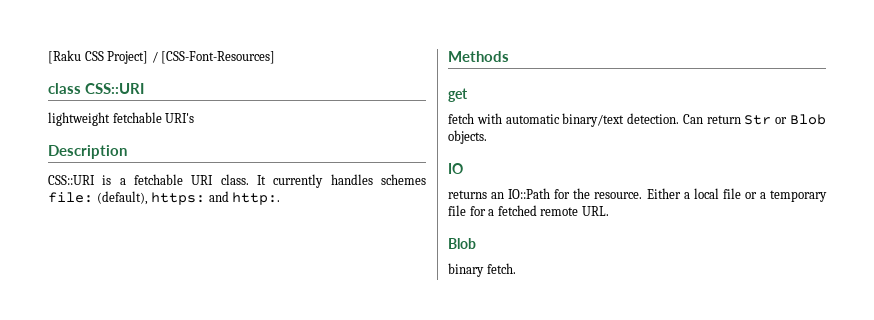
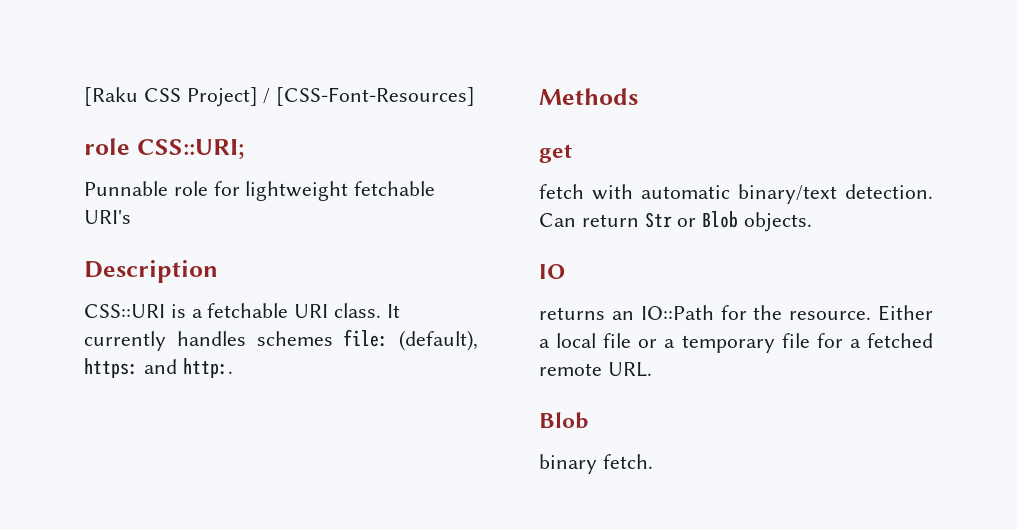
[48,83,144,94] class CSS::URI // -> [84,138,244,160] [84,181,240,196] role CSS::URI; // Punnable role for

